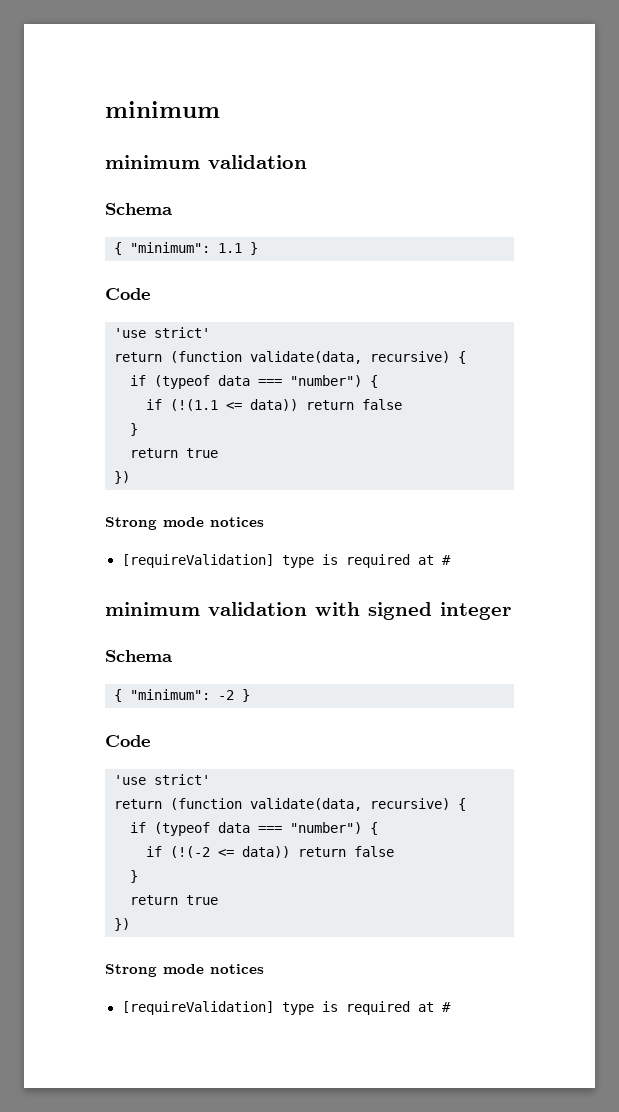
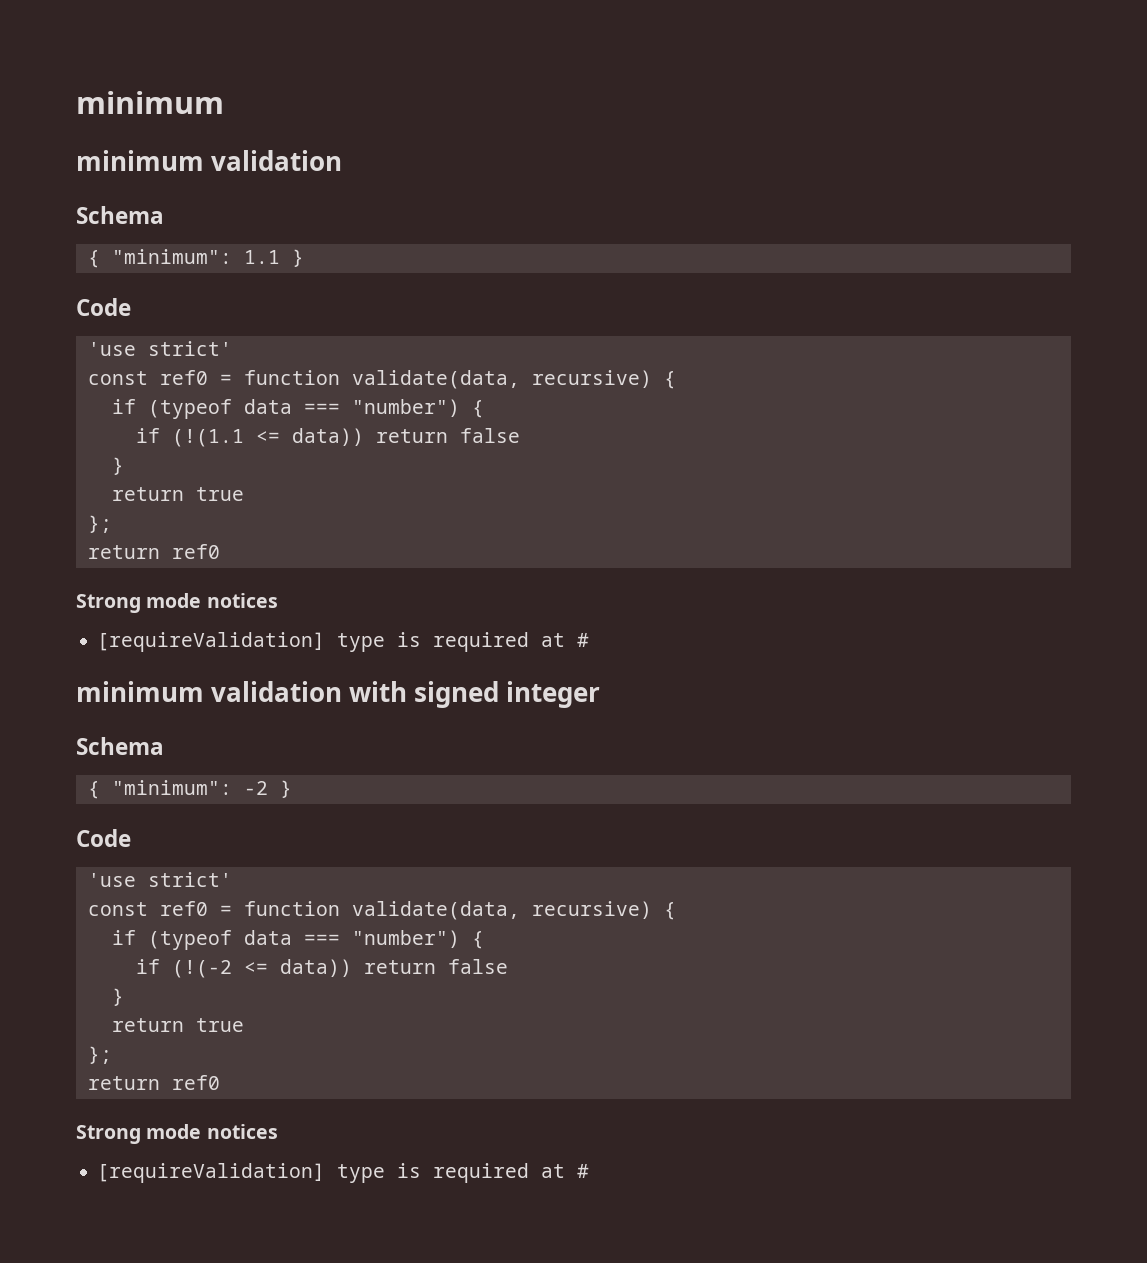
[114,351,242,363] return (function -> [87,370,340,385] const ref0 = function
[114,471,130,484] }) -> [87,515,112,533] [87,544,220,559] }; // return ref0
[114,798,242,810] return (function -> [87,901,340,916] const ref0 = function
[114,918,130,931] }) -> [87,1046,112,1064] [87,1075,220,1090] }; // return ref0

